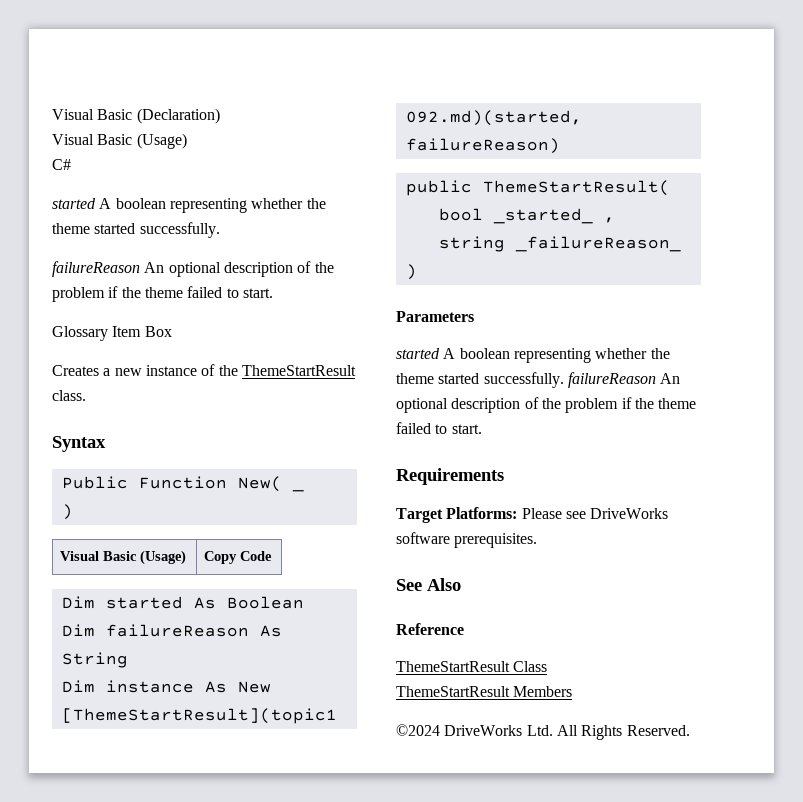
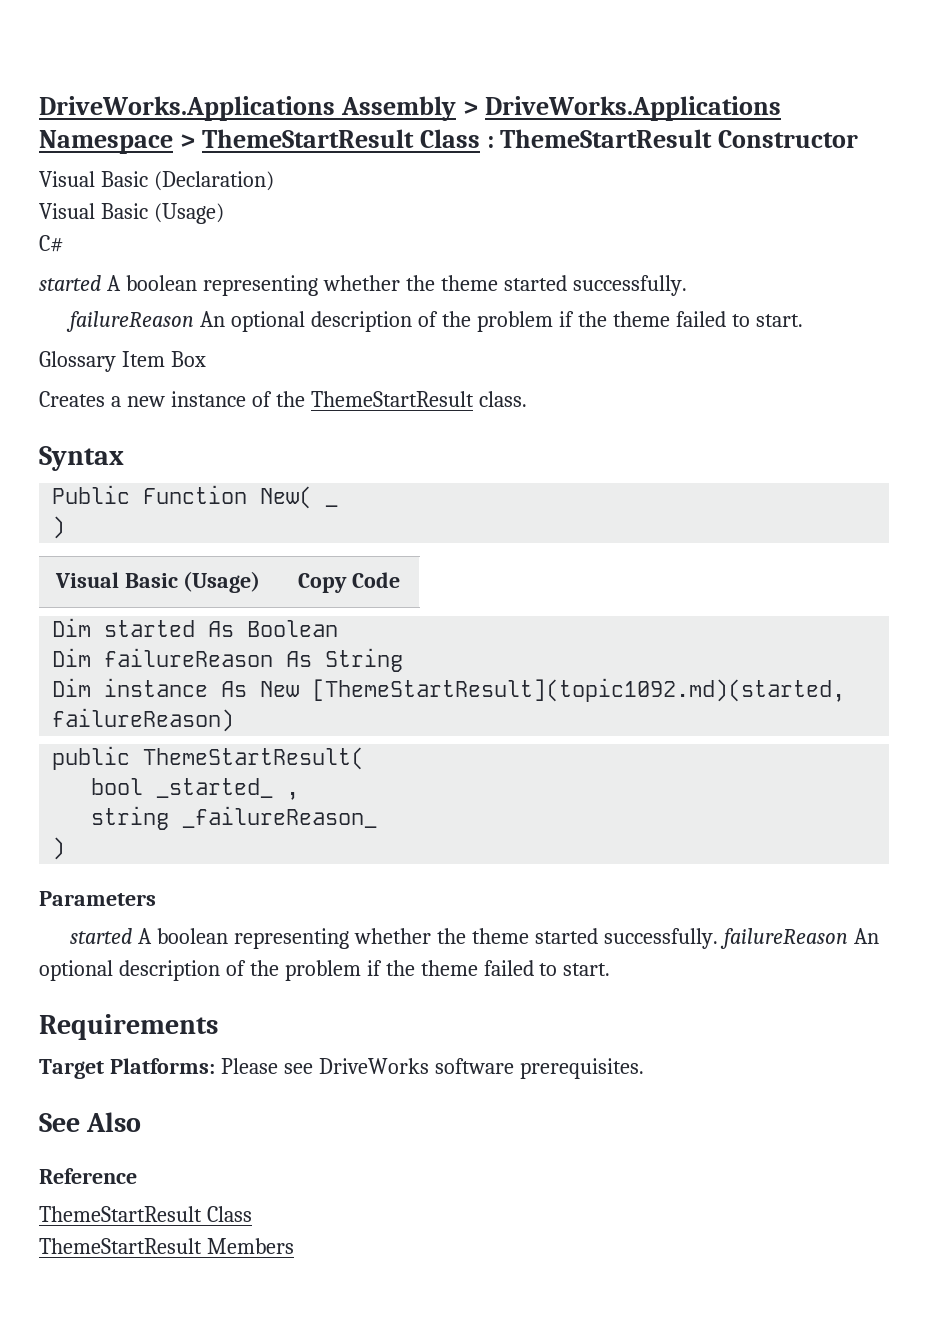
(52, 114) none -> [39,96,781,121] [39,129,859,154] DriveWorks.Applications Assembly > DriveWorks.Applications Namespace > ThemeStartResult Class : ThemeStartResult Constructor //
[396,724,690,740] // ©2024 DriveWorks Ltd. All Rights Reserved. -> (294, 1246) none

